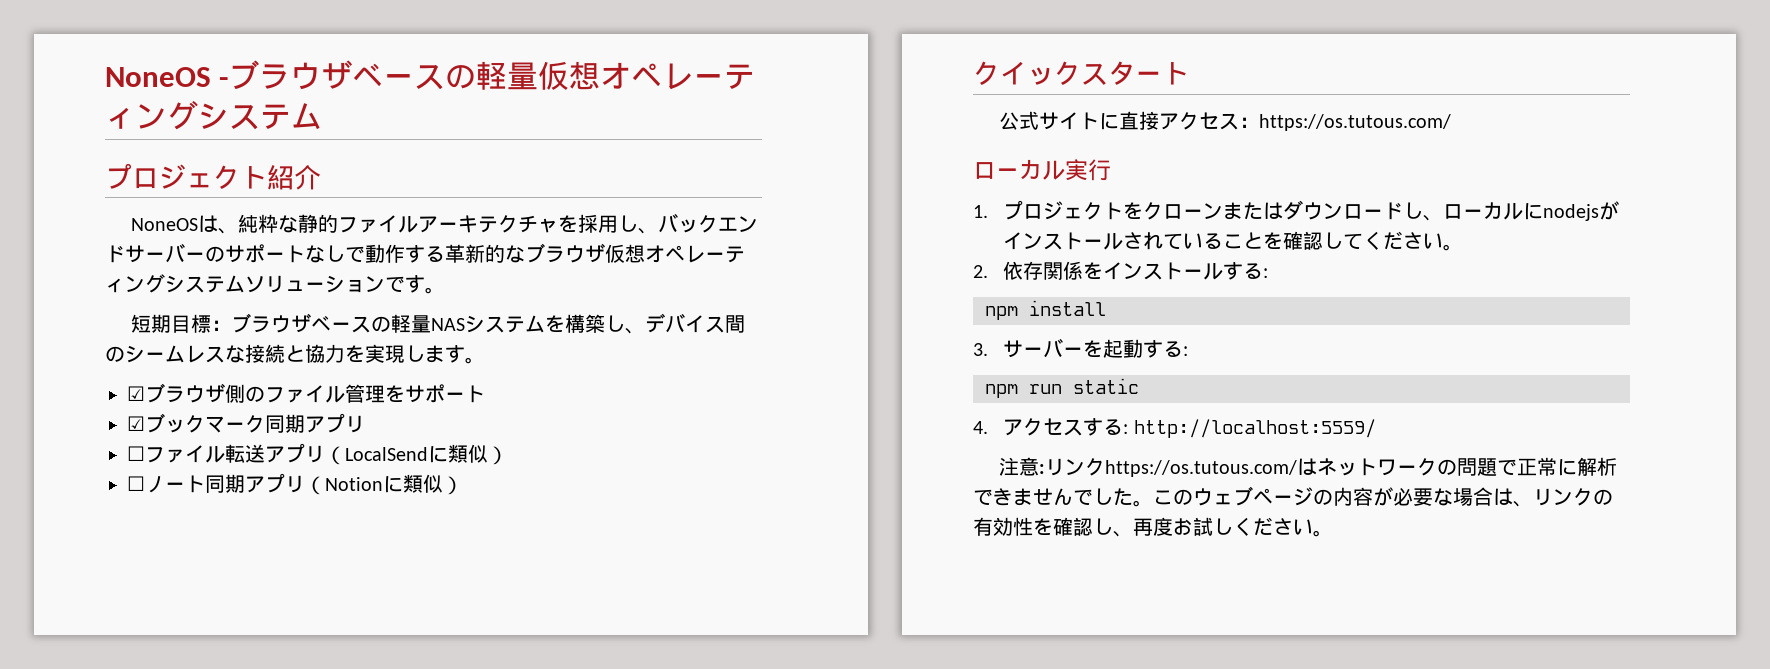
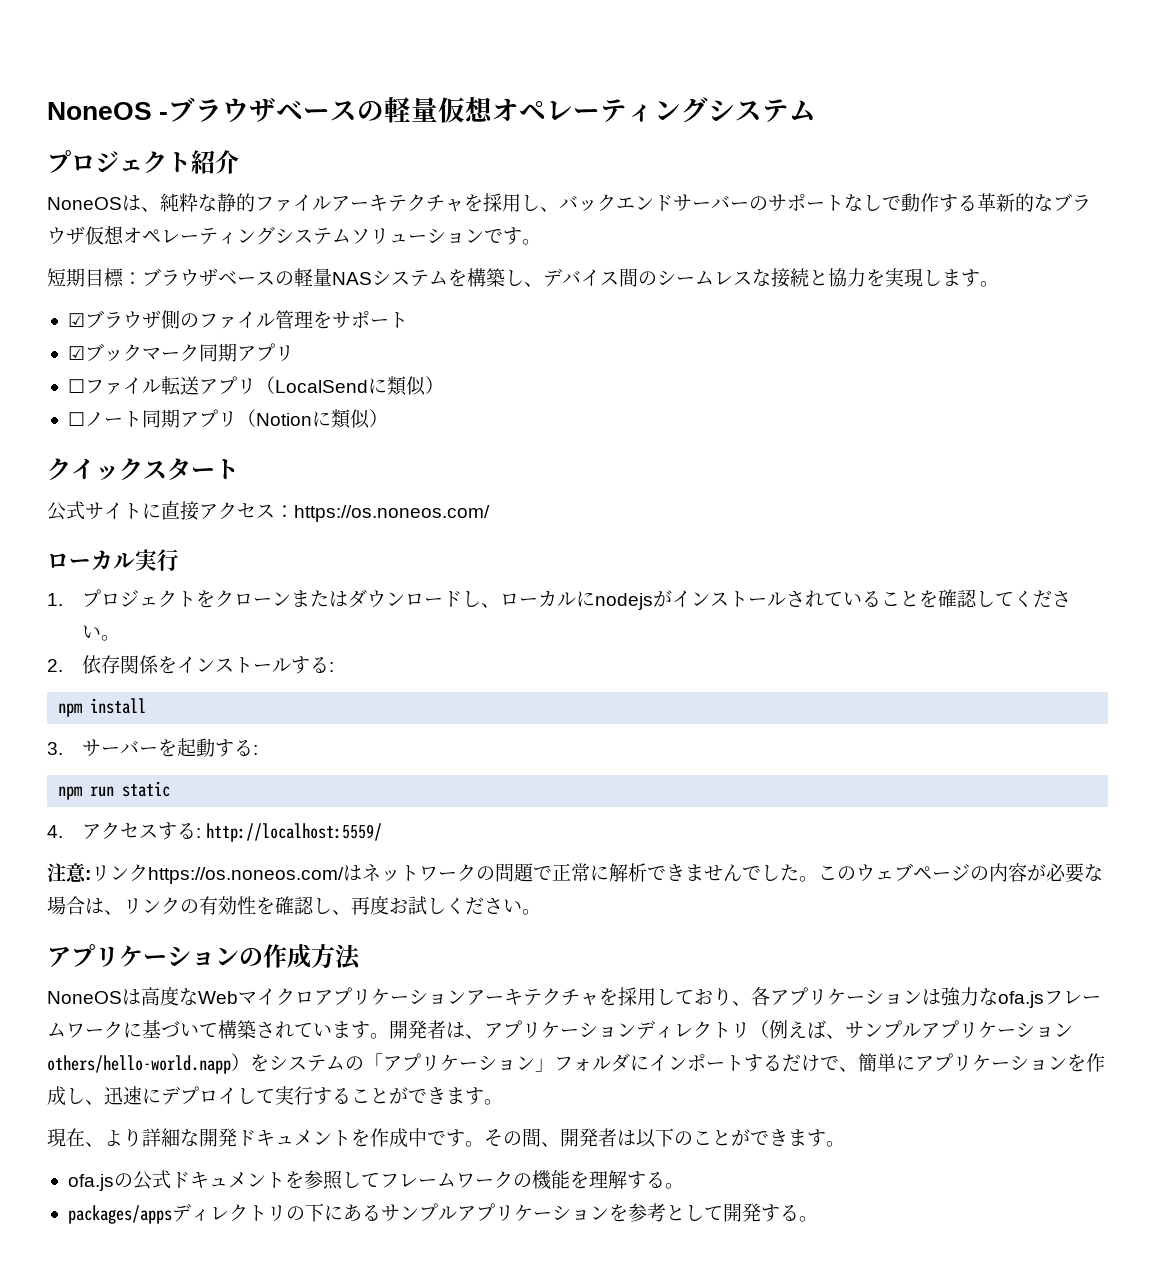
[1259,114,1452,131] https://os.tutous.com/ -> [294,505,490,522] https://os.noneos.com/
[1105,460,1298,477] https://os.tutous.com/ -> [148,867,344,884] https://os.noneos.com/
(1333, 533) none -> [47,944,361,970] [47,987,1101,1008] [47,1020,1073,1039] [47,1053,1105,1074] [47,1086,503,1106] [47,1128,845,1148] [67,1170,684,1191] [67,1203,818,1224] // アプリケーションの作成方法 // NoneOSは高度なWebマイクロアプリケーションアーキテクチャを採用しており、各アプリケーションは強力なofa.jsフレームワークに基づいて構築されています。開発者は、アプリケーションディレクトリ（例えば、サンプルアプリケーションothers/hello-world.napp）をシステムの「アプリケーション」フォルダにインポートするだけで、簡単にアプリケーションを作成し、迅速にデプロイして実行することができます。 // 現在、より詳細な開発ドキュメントを作成中です。その間、開発者は以下のことができます。 // ofa.jsの公式ドキュメントを参照してフレームワークの機能を理解する。 // packages/appsディレクトリの下にあるサンプルアプリケーションを参考として開発する。

